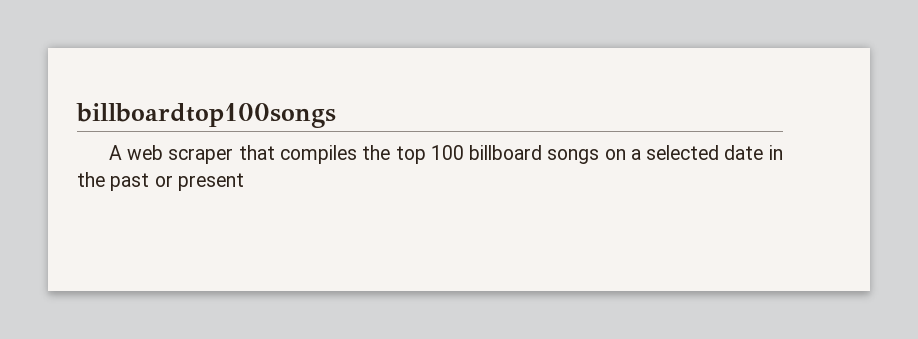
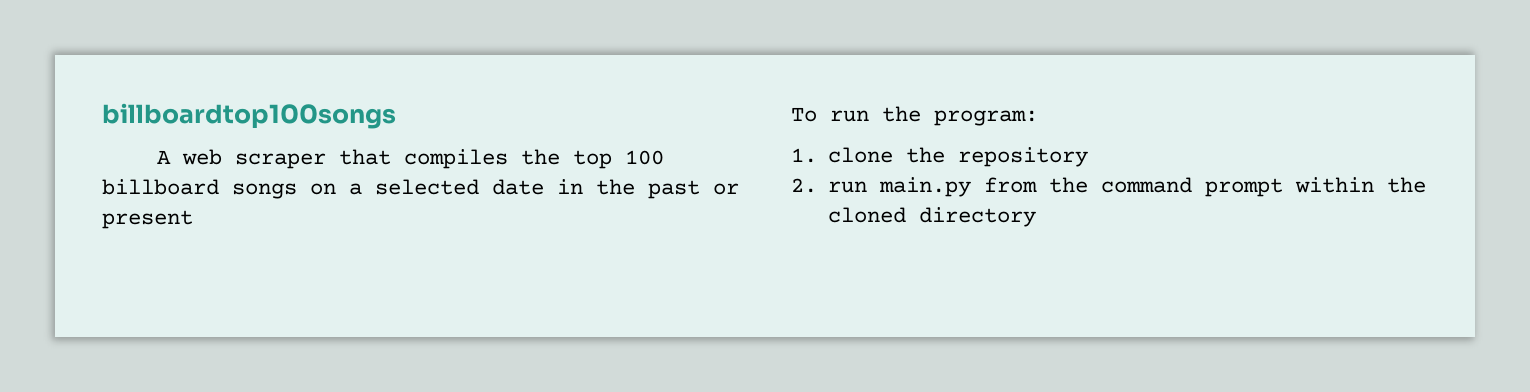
(244, 182) none -> [791,106,1038,126] [791,147,1089,167] [791,177,1427,197] [828,207,1037,227] // To run the program: // 1. clone the repository // 2. run main.py from the command prompt within the cloned directory

